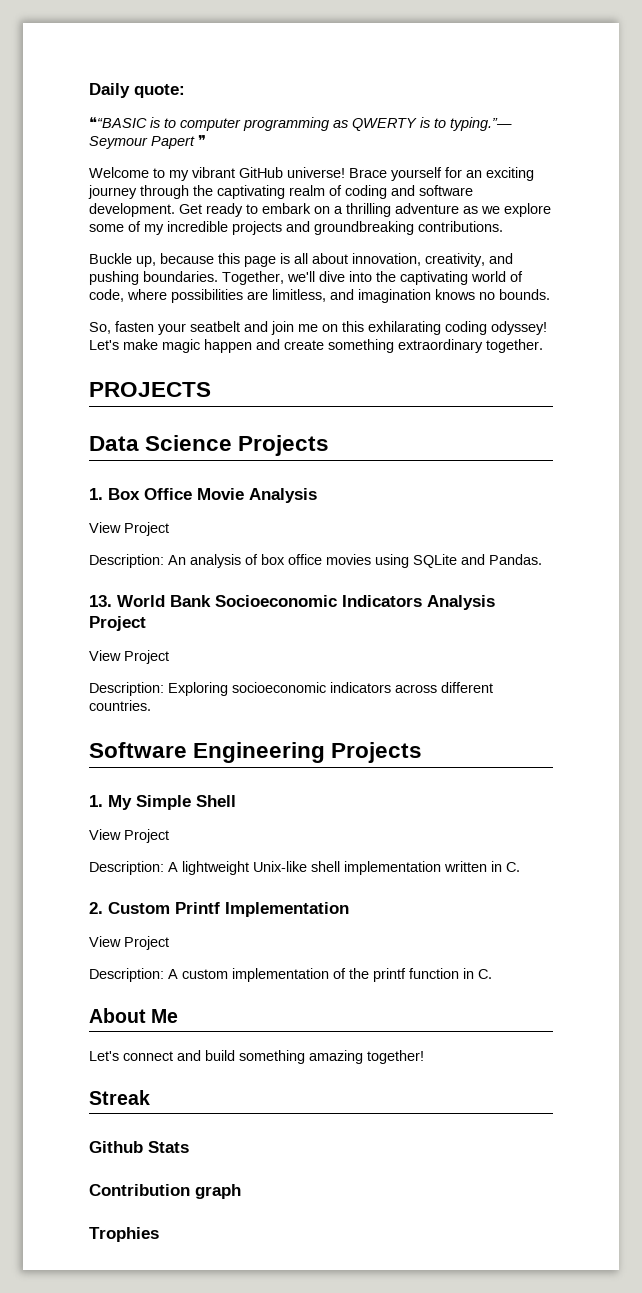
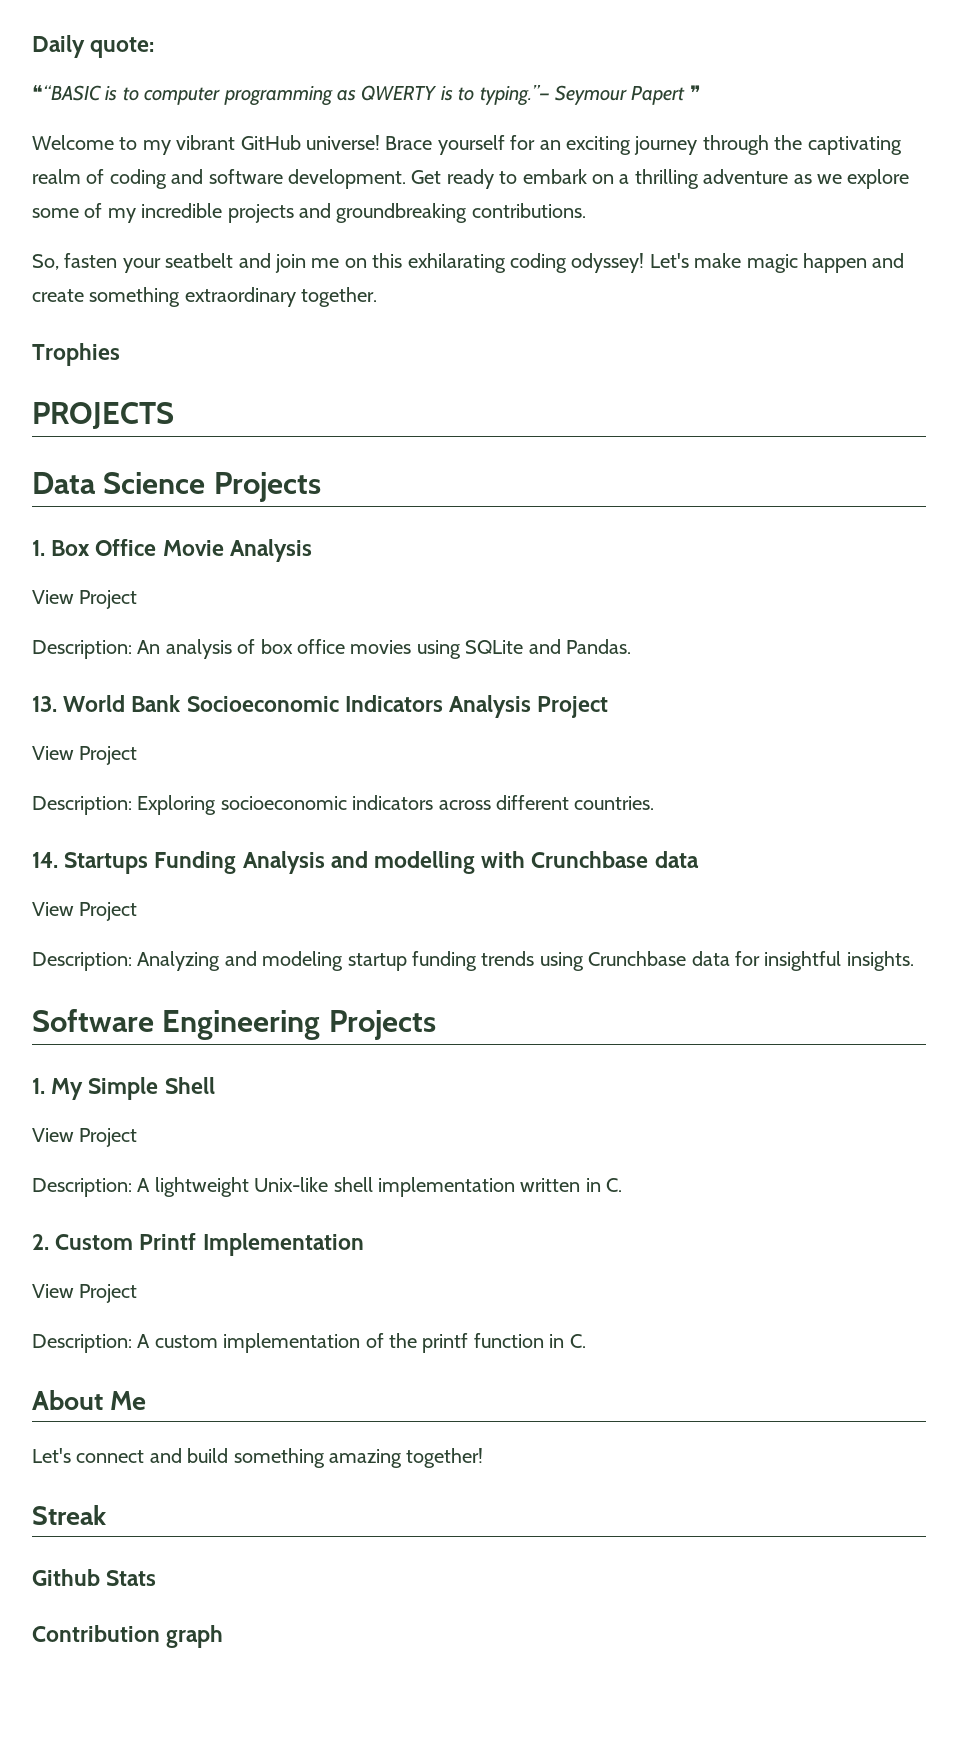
[89,253,513,267] [89,271,523,285] [89,289,550,303] // Buckle up, because this page is all about innovation, creativity, and pushing boundaries. Together, we'll dive into the captivating world of code, where possibilities are limitless, and imagination knows no bounds. -> (586, 210) none
(543, 346) none -> [32,343,120,366] // Trophies
(151, 705) none -> [32,851,699,874] [32,902,138,921] [32,951,914,971] // 14. Startups Funding Analysis and modelling with Crunchbase data // View Project // Description: Analyzing and modeling startup funding trends using Crunchbase data for insightful insights.
[89,1227,159,1242] // Trophies -> (224, 1636) none

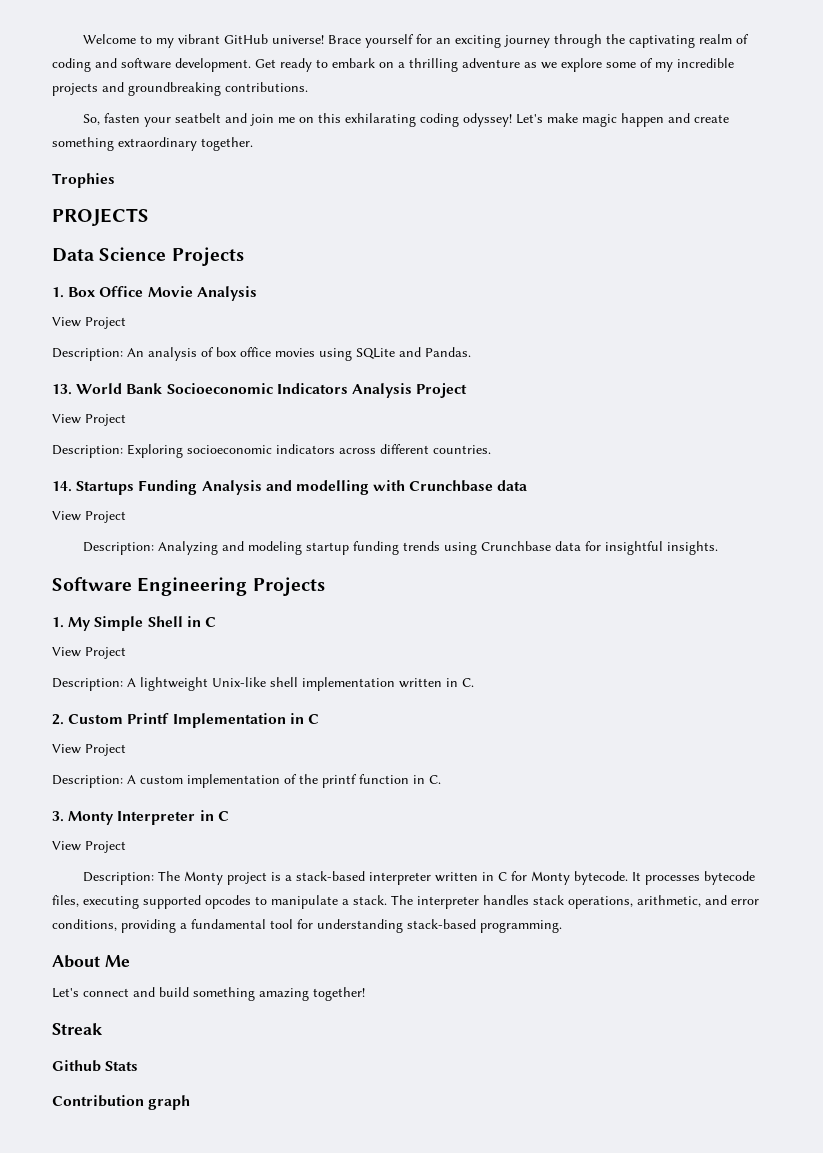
[32,35,155,58] [32,85,701,106] Daily quote: // ❝“BASIC is to computer programming as QWERTY is to typing.”— Seymour Papert ❞ // -> (82, 39) none
(215, 1085) none -> [186,616,216,627] in C
(364, 1244) none -> [289,713,319,724] in C
(586, 1341) none -> [52,810,229,825] [52,841,126,853] [82,871,755,885] [52,895,759,909] [52,919,562,933] // 3. Monty Interpreter in C // View Project // Description: The Monty project is a stack-based interpreter written in C for Monty bytecode. It processes bytecode files, executing supported opcodes to manipulate a stack. The interpreter handles stack operations, arithmetic, and error conditions, providing a fundamental tool for understanding stack-based programming.

